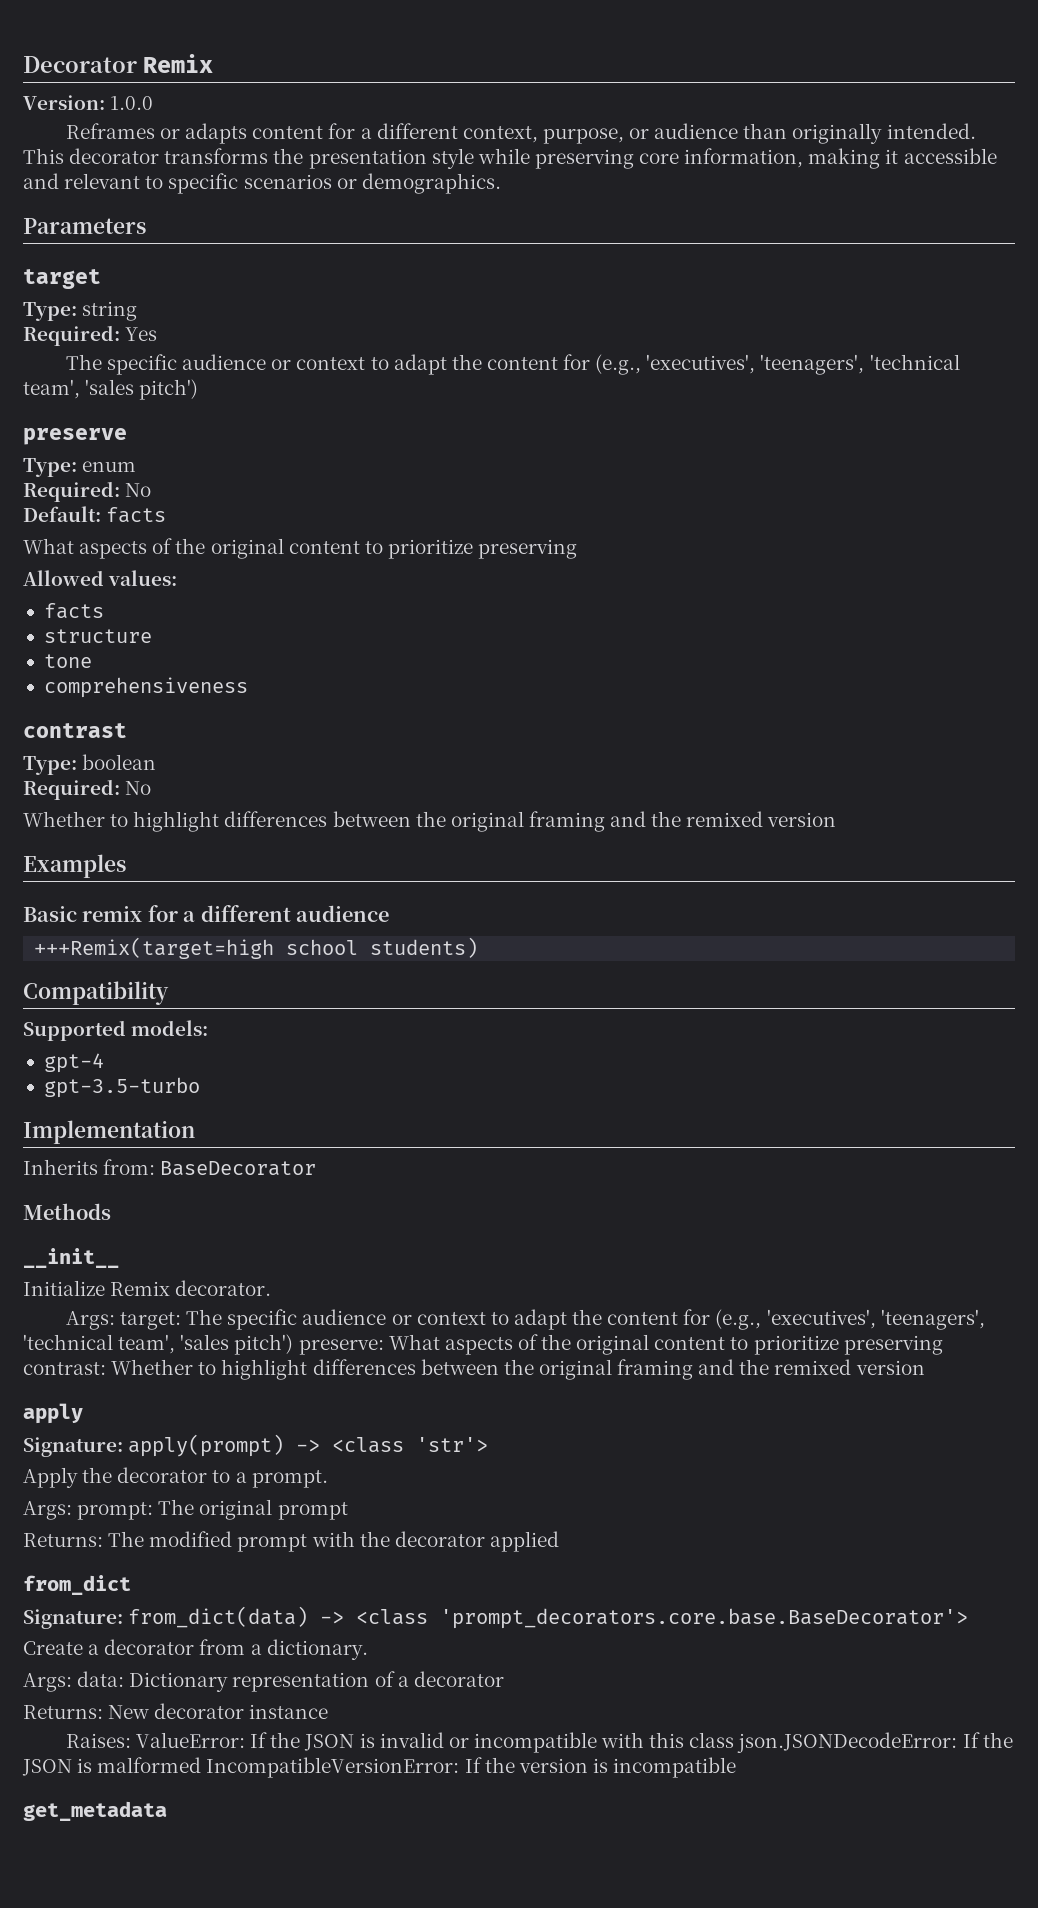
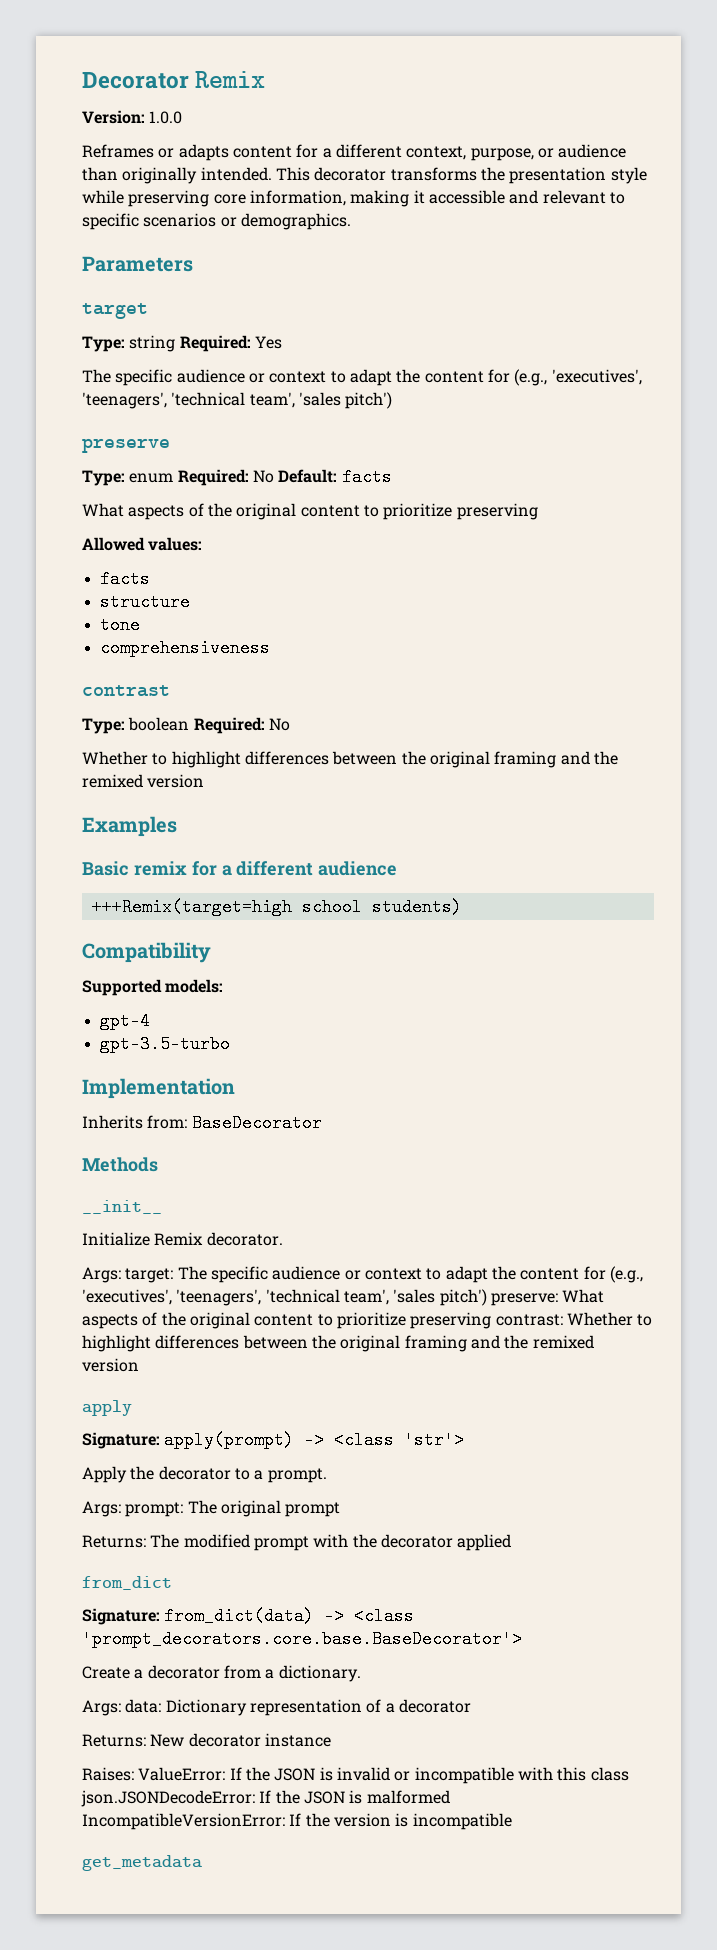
(138, 311) // -> (176, 343) none
[23,481,152,502] // Required: No // -> [177,469,274,486] Required: No
(157, 762) // -> (190, 724) none

